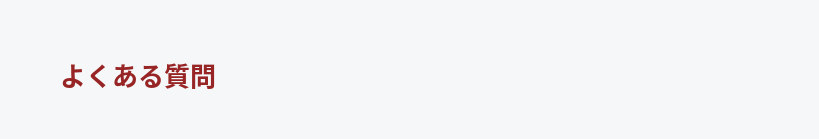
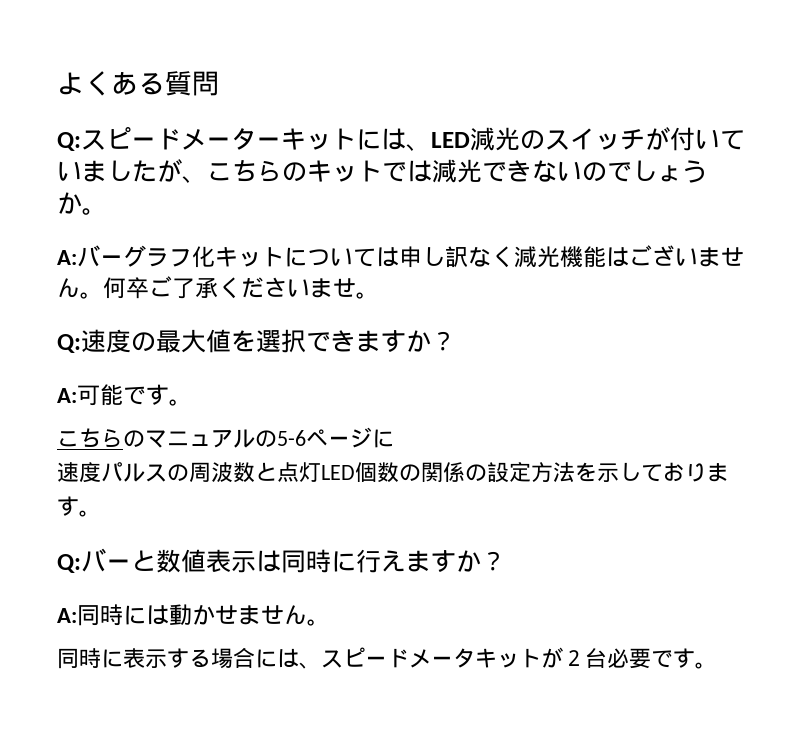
(216, 76) none -> [57,127,745,151] [57,159,707,183] [57,192,107,215] [57,245,744,268] [57,276,379,299] [57,329,456,353] [57,384,192,406] [57,427,394,448] [57,462,729,483] [57,496,101,517] [57,548,506,573] [57,604,330,626] [57,647,717,669] // Q:スピードメーターキットには、LED減光のスイッチが付いていましたが、こちらのキットでは減光できないのでしょうか。 // A:バーグラフ化キットについては申し訳なく減光機能はございません。何卒ご了承くださいませ。 // Q:速度の最大値を選択できますか？ // A:可能です。 // こちらのマニュアルの5-6ページに // 速度パルスの周波数と点灯LED個数の関係の設定方法を示しております。 // Q:バーと数値表示は同時に行えますか？ // A:同時には動かせません。 // 同時に表示する場合には、スピードメータキットが２台必要です。

